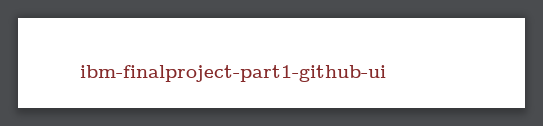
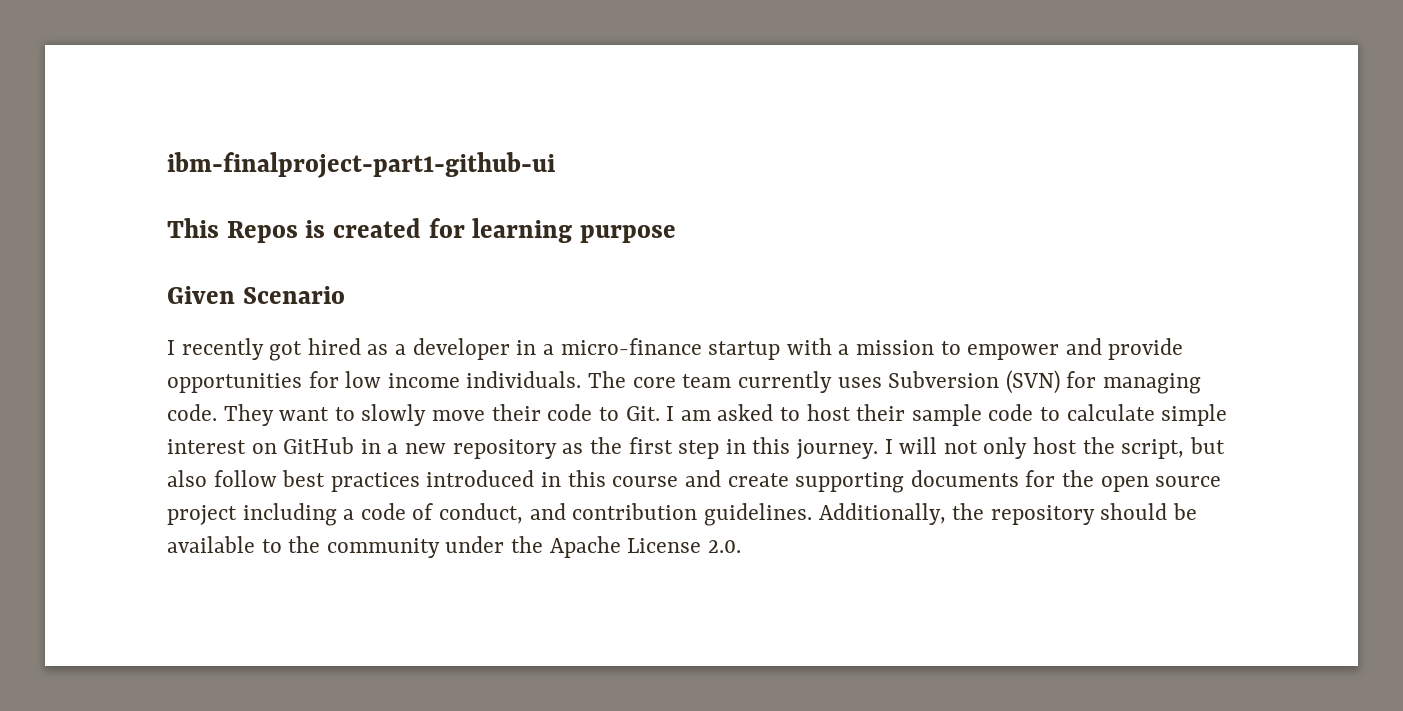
(386, 73) none -> [167,218,677,243] [167,286,345,304] [167,338,1184,361] [167,370,1201,394] [167,404,1228,426] [167,437,1225,459] [167,470,1222,493] [167,503,1197,526] [167,536,741,558] // This Repos is created for learning purpose // Given Scenario // I recently got hired as a developer in a micro-finance startup with a mission to empower and provide opportunities for low income individuals. The core team currently uses Subversion (SVN) for managing code. They want to slowly move their code to Git. I am asked to host their sample code to calculate simple interest on GitHub in a new repository as the first step in this journey. I will not only host the script, but also follow best practices introduced in this course and create supporting documents for the open source project including a code of conduct, and contribution guidelines. Additionally, the repository should be available to the community under the Apache License 2.0.

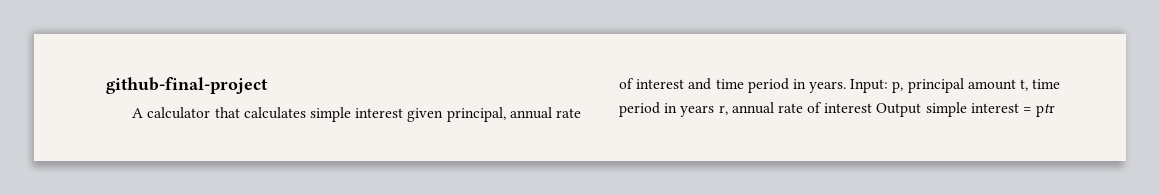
[167,152,555,178] [167,218,677,243] [167,286,345,304] [167,338,1184,361] [167,370,1201,394] [167,404,1228,426] [167,437,1225,459] [167,470,1222,493] [167,503,1197,526] [167,536,741,558] ibm-finalproject-part1-github-ui // This Repos is created for learning purpose // Given Scenario // I recently got hired as a developer in a micro-finance startup with a mission to empower and provide opportunities for low income individuals. The core team currently uses Subversion (SVN) for managing code. They want to slowly move their code to Git. I am asked to host their sample code to calculate simple interest on GitHub in a new repository as the first step in this journey. I will not only host the script, but also follow best practices introduced in this course and create supporting documents for the open source project including a code of conduct, and contribution guidelines. Additionally, the repository should be available to the community under the Apache License 2.0. -> [106,77,268,94] [132,107,581,122] [619,78,1061,93] [619,102,1056,117] github-final-project // A calculator that calculates simple interest given principal, annual rate of interest and time period in years. Input: p, principal amount t, time period in years r, annual rate of interest Output simple interest = ptr

